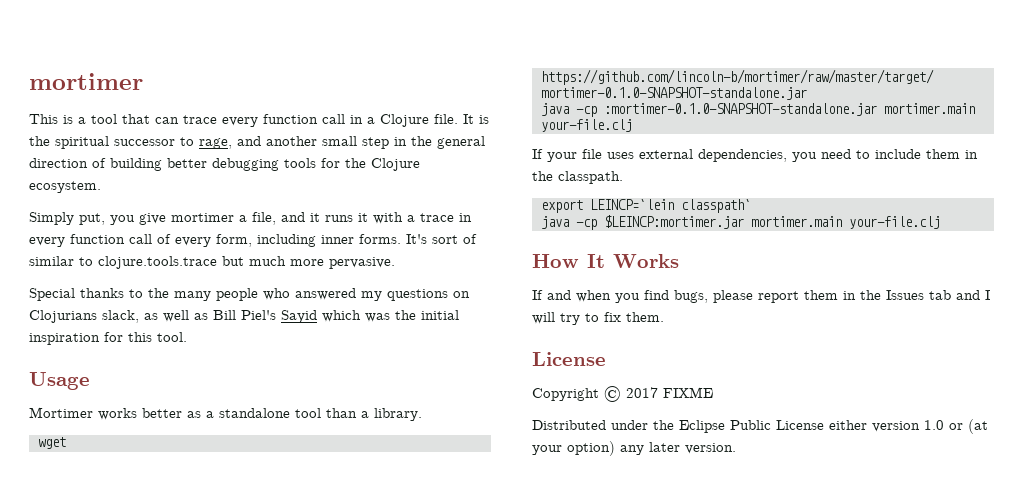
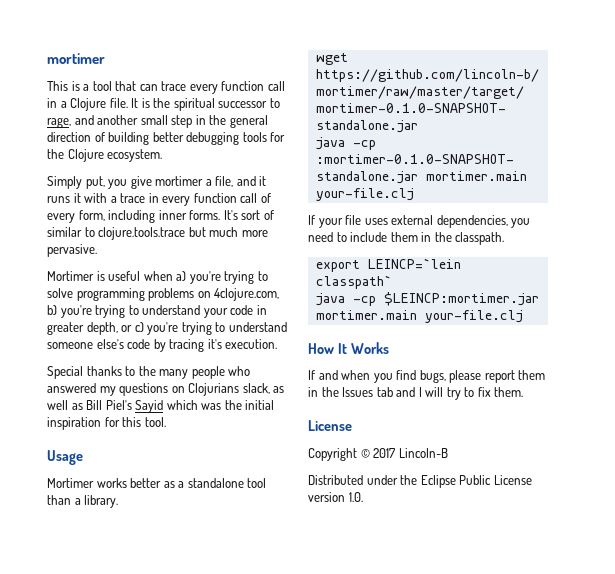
(395, 263) none -> [47,271,268,284] [47,288,280,301] [47,305,267,318] [47,322,287,335] [47,339,278,352] // Mortimer is useful when a) you're trying to solve programming problems on 4clojure.com, b) you're trying to understand your code in greater depth, or c) you're trying to understand someone else's code by tracing it's execution.
[663,387,713,398] FIXME -> [398,448,448,458] Lincoln-B
[829,419,988,434] [532,441,736,456] either version 1.0 or (at your option) any later version. -> [308,492,363,502] version 1.0.

